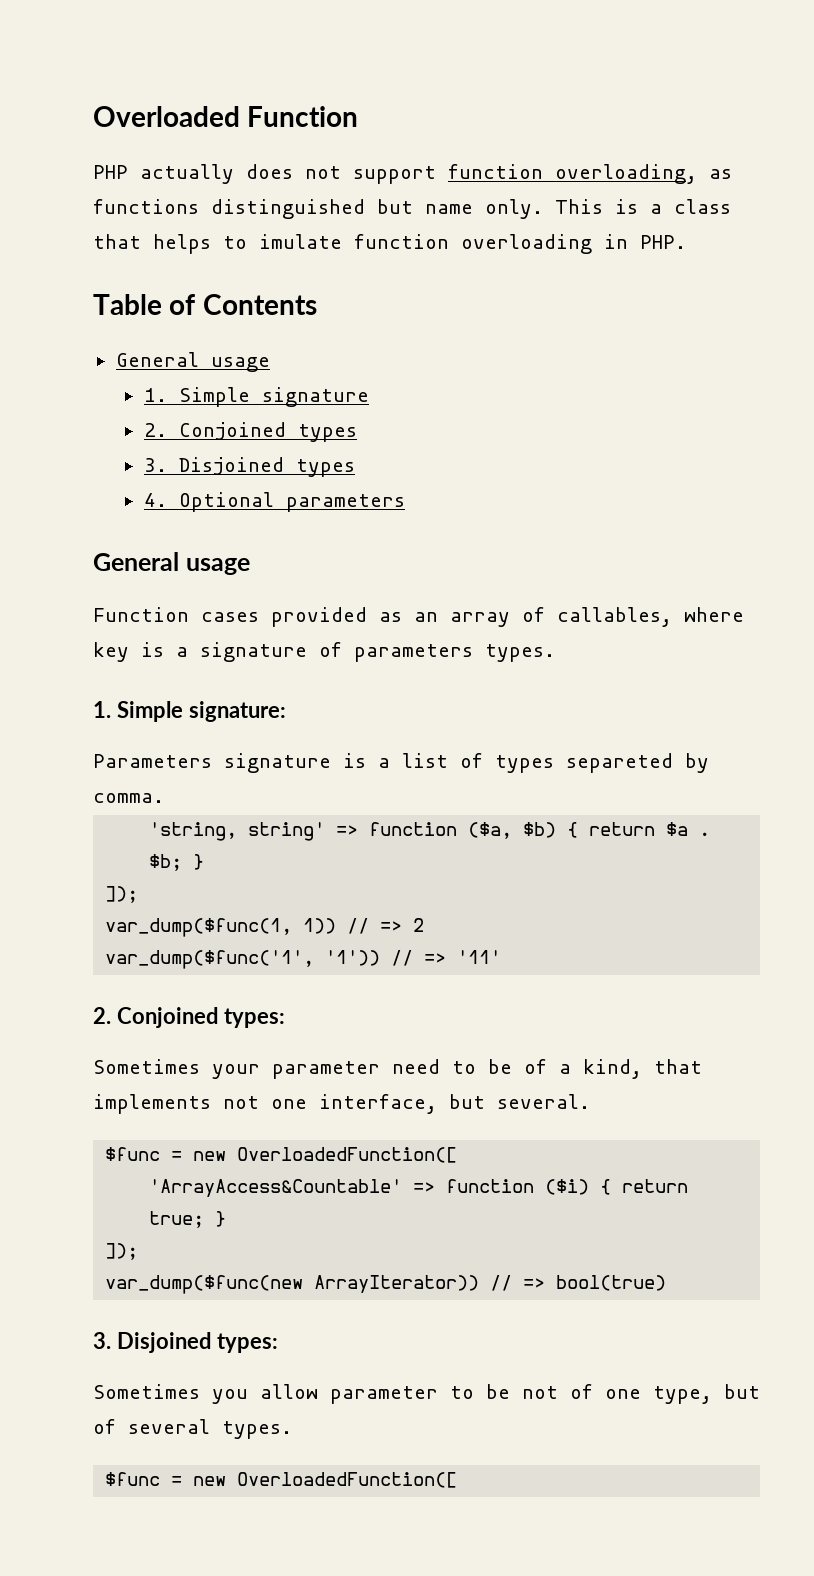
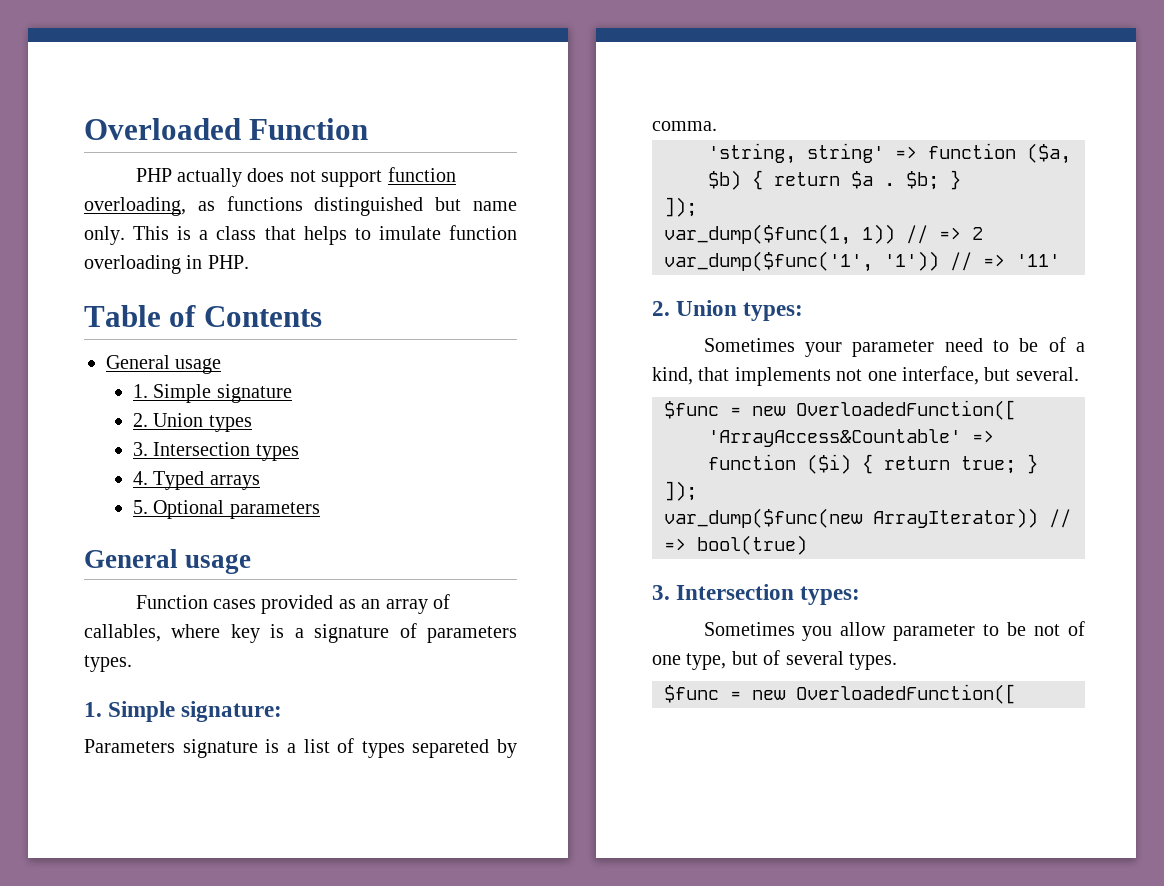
[178,422,286,440] Conjoined -> [153,413,204,427] Union
[178,457,284,475] Disjoined -> [153,442,251,456] Intersection
(167, 500) none -> [153,471,260,490] [133,500,149,514] Typed arrays // 5.
[116,1007,218,1028] Conjoined -> [676,300,738,316] Union
[116,1332,211,1353] Disjoined -> [676,584,795,600] Intersection

